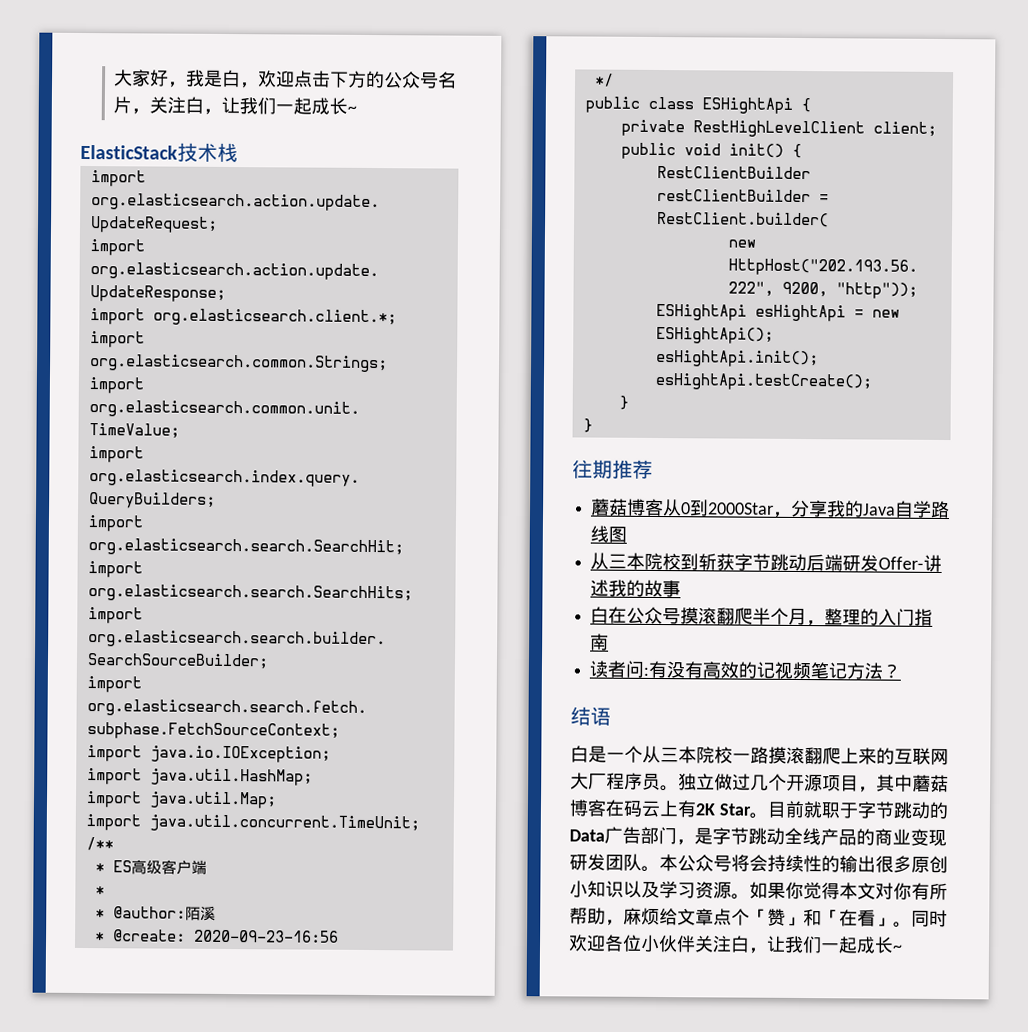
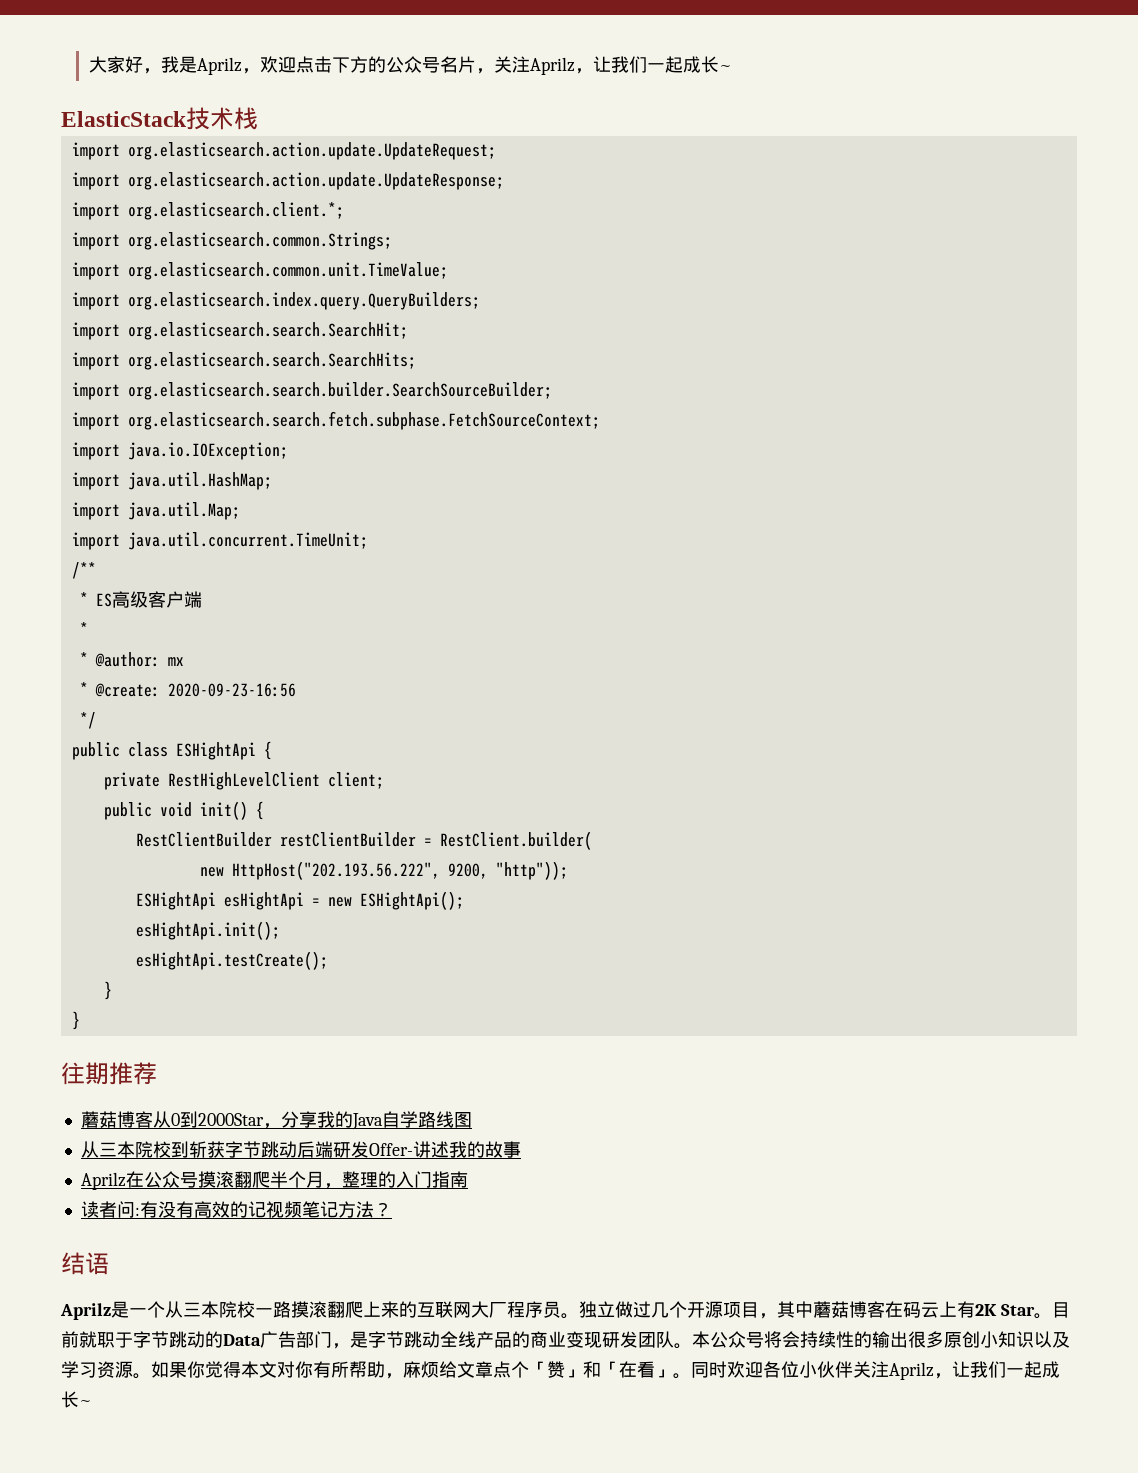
[221,69,242,88] 白 -> [196,57,242,75] Aprilz
[185,96,205,114] 白 -> [529,57,575,75] Aprilz
[184,905,216,921] 陌溪 -> [167,657,184,666] mx
[590,606,610,624] 白 -> [80,1172,126,1190] Aprilz
[570,745,589,763] 白 -> [60,1303,111,1320] Aprilz
[730,935,750,953] 白 -> [889,1362,934,1380] Aprilz

